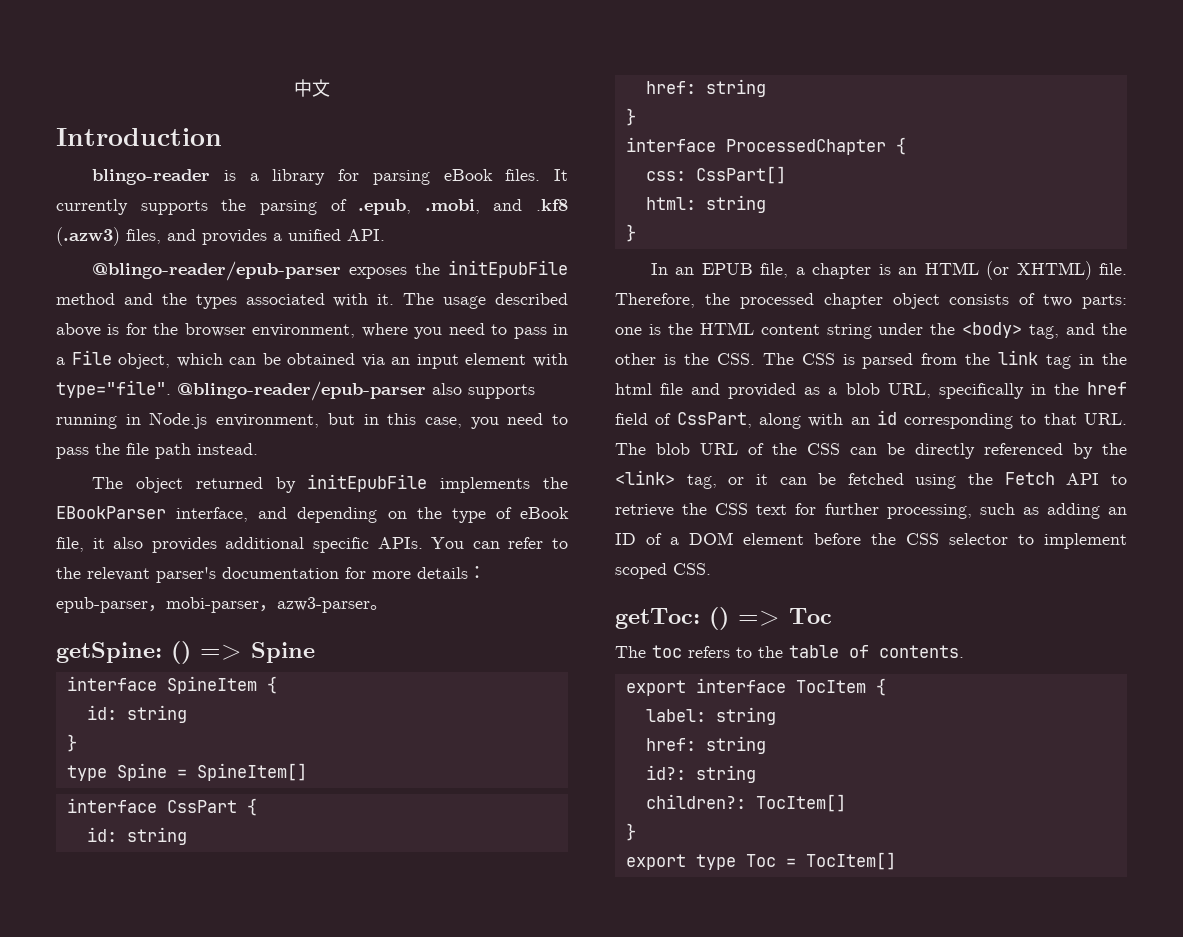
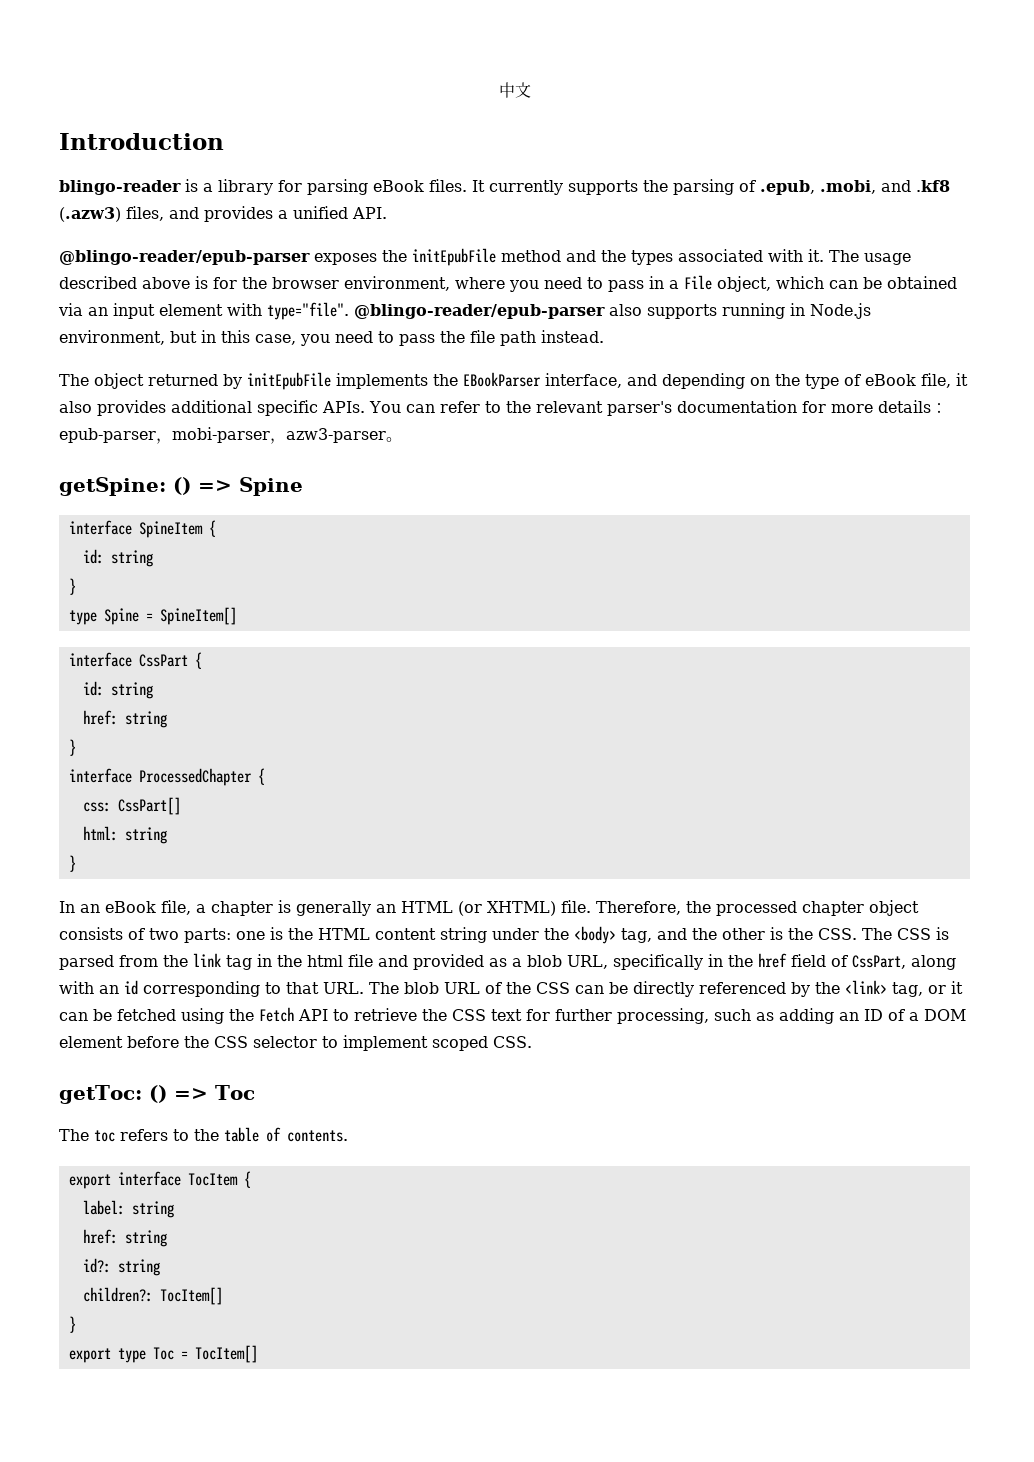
[701,263,753,275] EPUB -> [105,901,156,913] eBook
(891, 269) none -> [296,901,371,916] generally

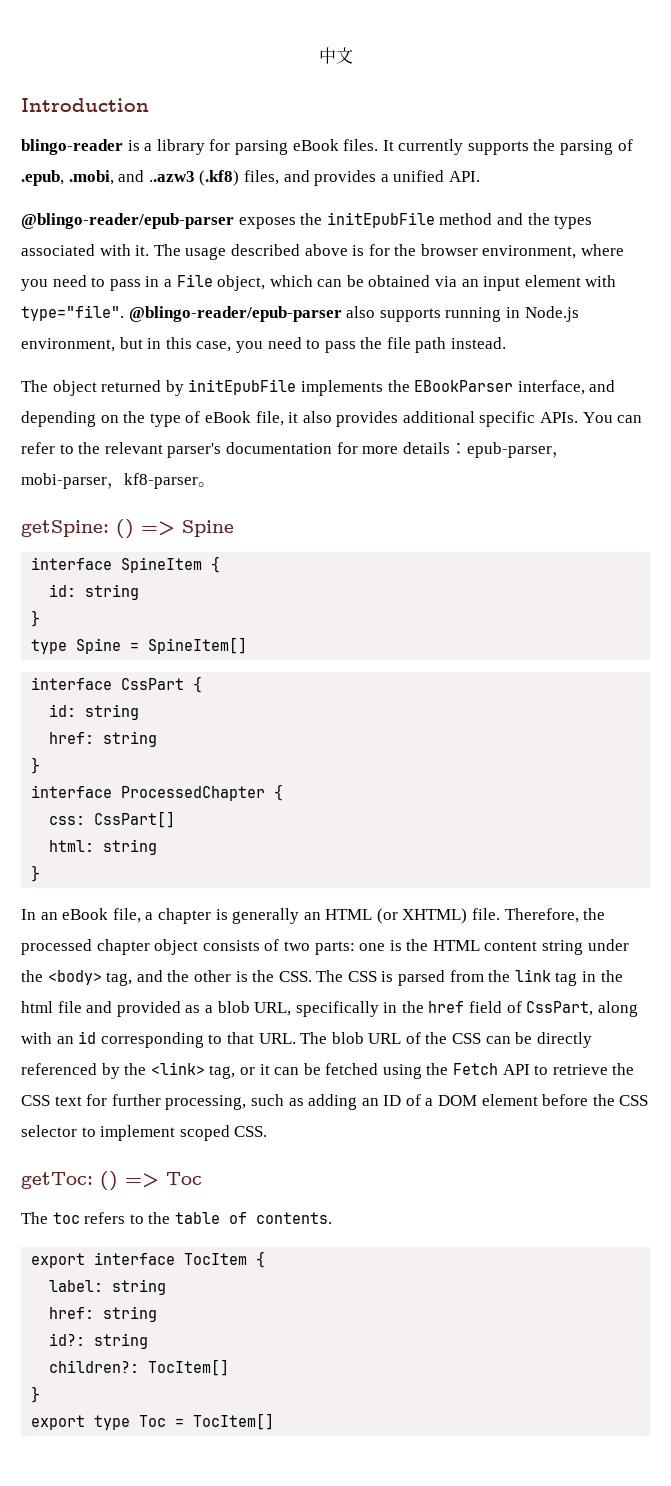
[916,180,950,192] [59,207,121,222] .kf8 (.azw3) -> [148,170,240,186] ..azw3 (.kf8)
[286,428,386,443] azw3-parser -> [124,473,198,489] kf8-parser

